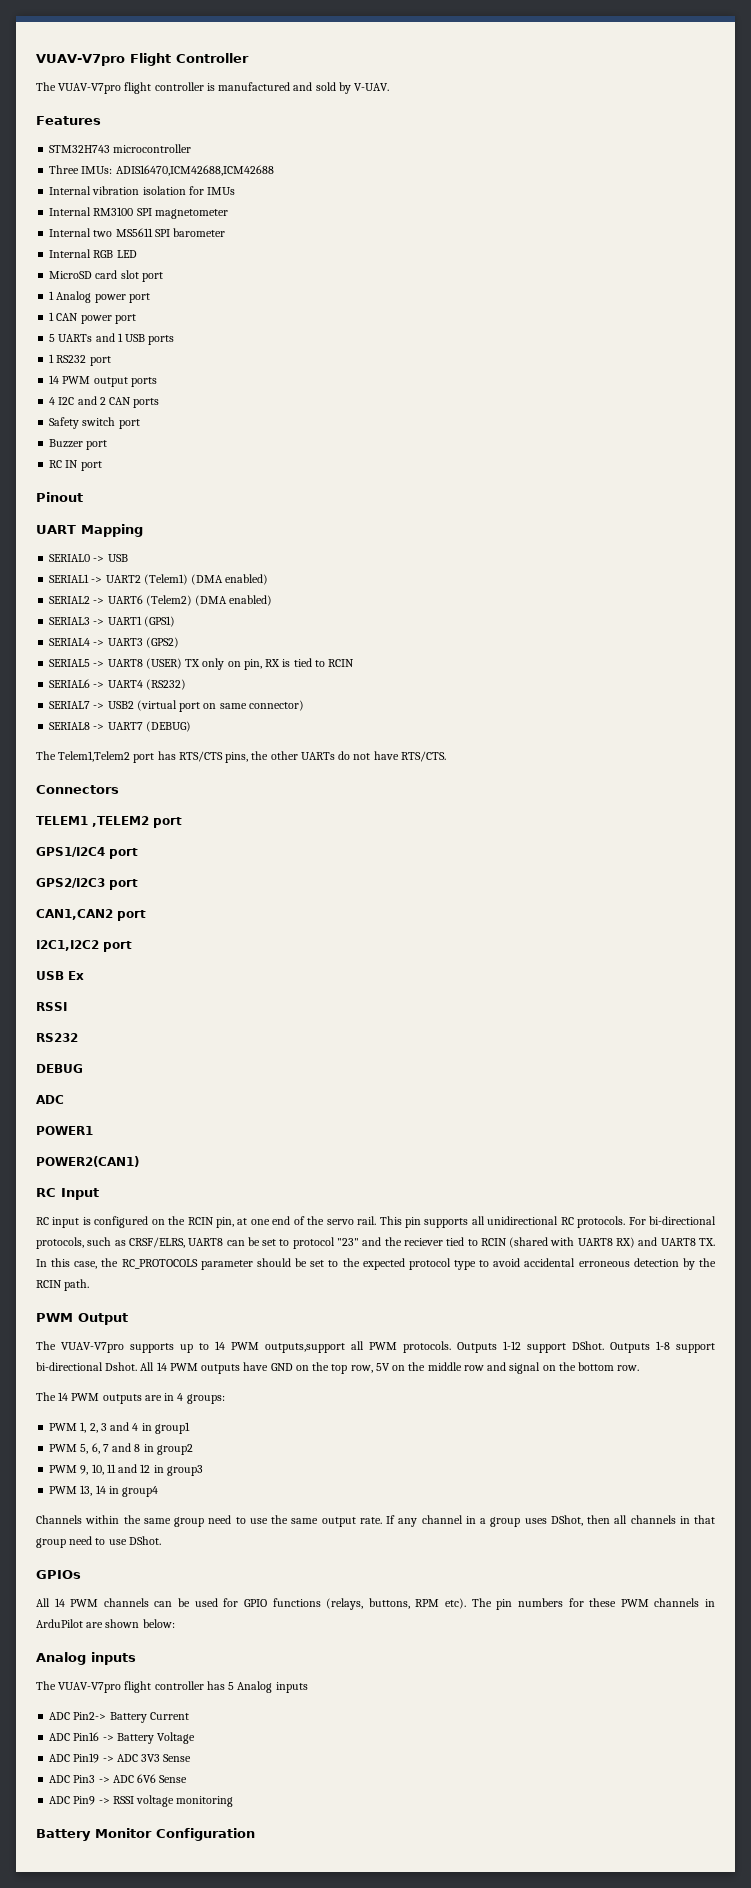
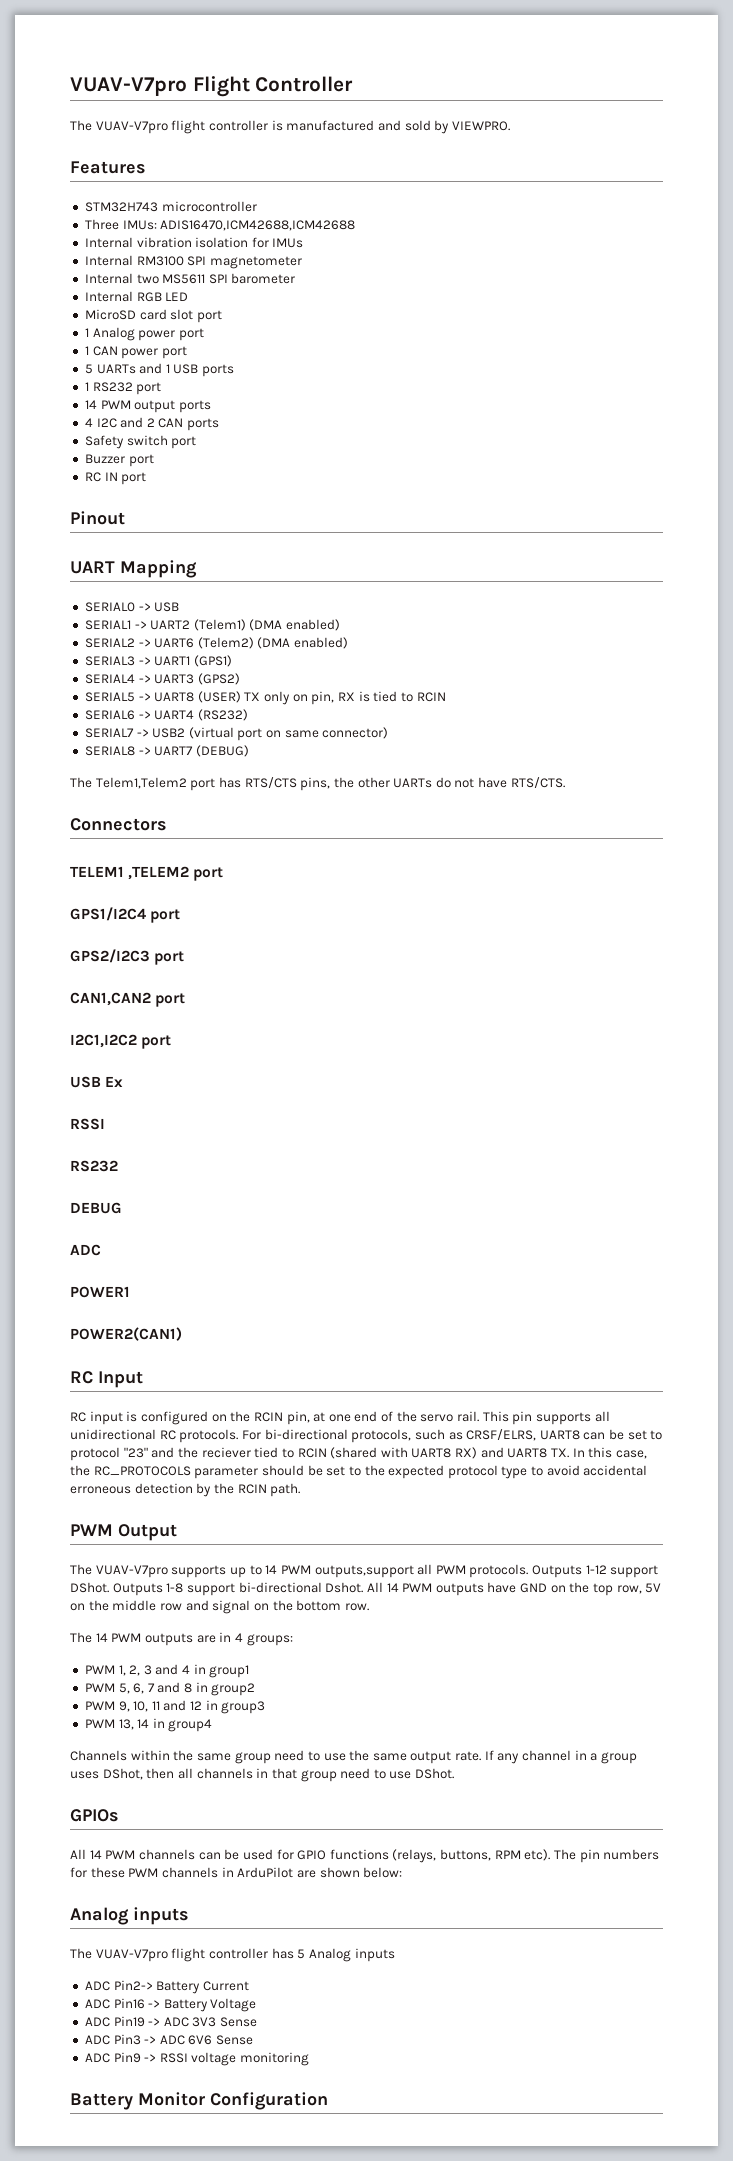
[354,83,390,91] V-UAV. -> [451,121,510,131] VIEWPRO.

